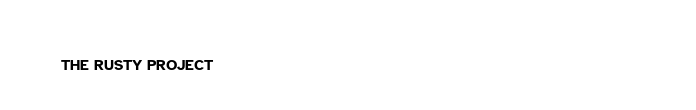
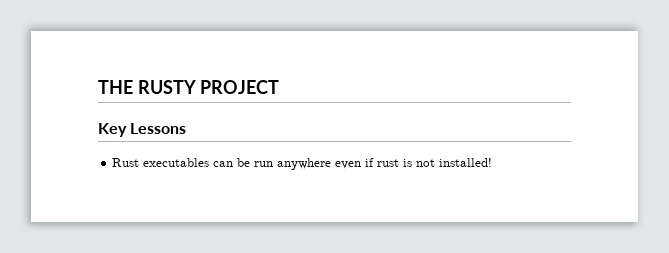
(214, 65) none -> [98,123,187,137] [112,158,493,170] // Key Lessons // Rust executables can be run anywhere even if rust is not installed!

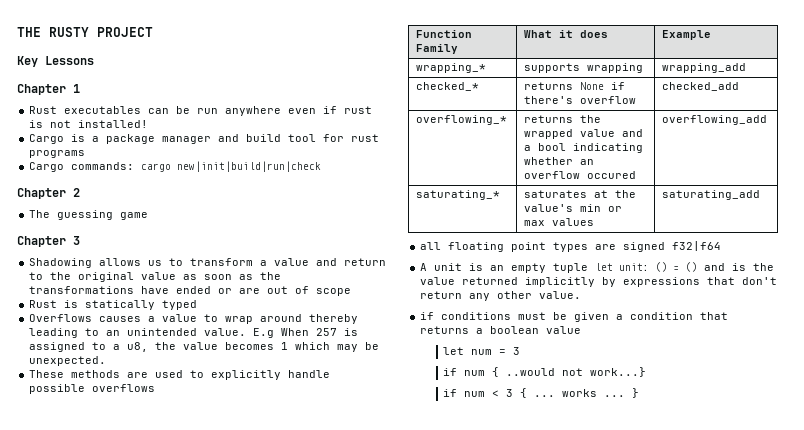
(187, 128) none -> [17,84,80,95] // Chapter 1
(493, 162) none -> [29,134,380,144] [29,150,86,158] [29,161,322,172] [17,188,80,199] [29,210,149,220] [17,236,80,247] [29,258,387,268] [29,272,282,282] [29,286,352,296] [29,300,198,310] [29,314,359,324] [29,328,359,338] [29,342,380,352] [29,356,107,366] [29,370,331,380] [29,384,156,394] [416,30,473,38] [416,44,459,54] [524,30,609,38] [662,30,712,40] [416,63,487,73] [524,63,644,73] [662,63,747,73] [416,82,480,91] [524,82,626,90] [524,96,637,104] [662,82,740,91] [416,115,508,125] [524,115,602,123] [524,129,644,139] [524,143,644,153] [524,157,595,165] [524,171,637,179] [662,115,768,125] [416,190,501,200] [524,190,637,198] [524,204,623,212] [524,218,595,226] [662,190,761,200] [420,241,722,252] [420,262,775,273] [420,277,778,287] [420,291,582,301] [420,312,729,322] [420,326,582,334] [443,347,521,355] [443,367,647,377] [443,388,640,398] // Cargo is a package manager and build tool for rust programs // Cargo commands: cargo new|init|build|run|check // Chapter 2 // The guessing game // Chapter 3 // Shadowing allows us to transform a value and return to the original value as soon as the transformations have ended or are out of scope // Rust is statically typed // Overflows causes a value to wrap around thereby leading to an unintended value. E.g When 257 is assigned to a u8, the value becomes 1 which may be unexpected. // These methods are used to explicitly handle possible overflows // Function Family | What it does | Example // wrapping_* | supports wrapping | wrapping_add // checked_* | returns None if there's overflow | checked_add // overflowing_* | returns the wrapped value and a bool indicating whether an overflow occured | overflowing_add // saturating_* | saturates at the value's min or max values | saturating_add // all floating point types are signed f32|f64 // A unit is an empty tuple let unit: () = () and is the value returned implicitly by expressions that don't return any other value. // if conditions must be given a condition that returns a boolean value // let num = 3 // if num { ..would not work...} // if num < 3 { ... works ... }

